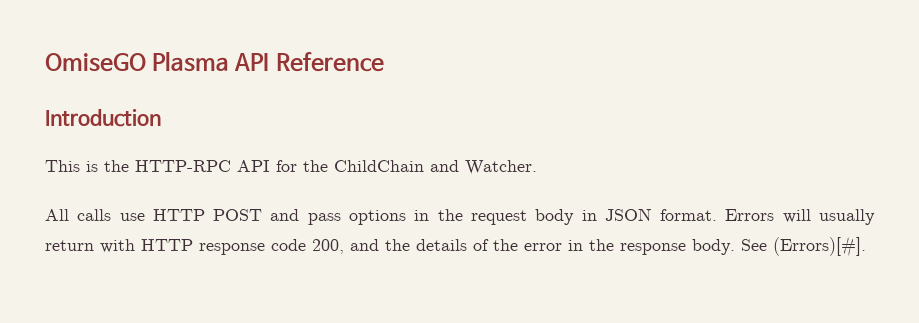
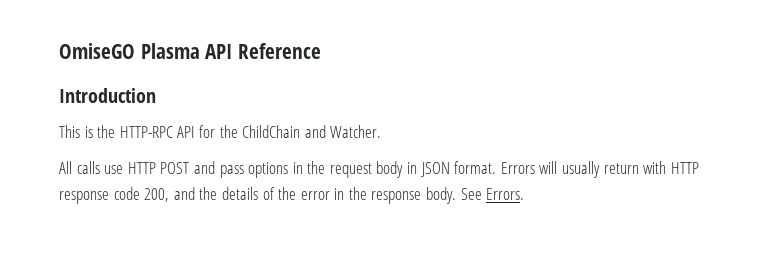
[773,236,866,257] (Errors)[#]. -> [486,188,525,200] Errors.

